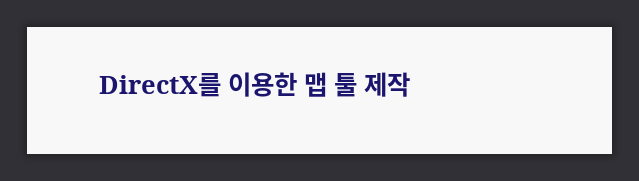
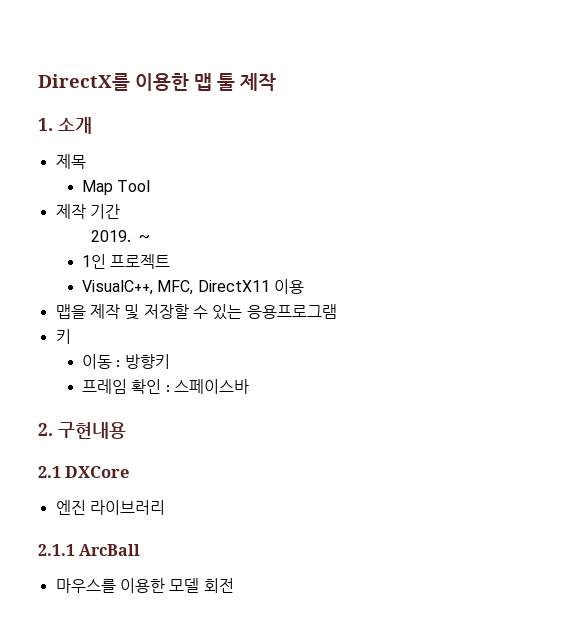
(410, 84) none -> [38,117,92,134] [55,154,86,169] [81,180,151,195] [55,204,120,219] [90,230,150,242] [81,254,171,269] [81,279,304,295] [55,304,337,320] [55,329,71,344] [81,354,170,369] [81,379,249,394] [38,422,126,439] [38,466,130,478] [55,500,165,515] [38,544,141,556] [55,578,234,593] // 1. 소개 // 제목 // Map Tool // 제작 기간 // 2019. ~ // 1인 프로젝트 // VisualC++, MFC, DirectX11 이용 // 맵을 제작 및 저장할 수 있는 응용프로그램 // 키 // 이동 : 방향키 // 프레임 확인 : 스페이스바 // 2. 구현내용 // 2.1 DXCore // 엔진 라이브러리 // 2.1.1 ArcBall // 마우스를 이용한 모델 회전

